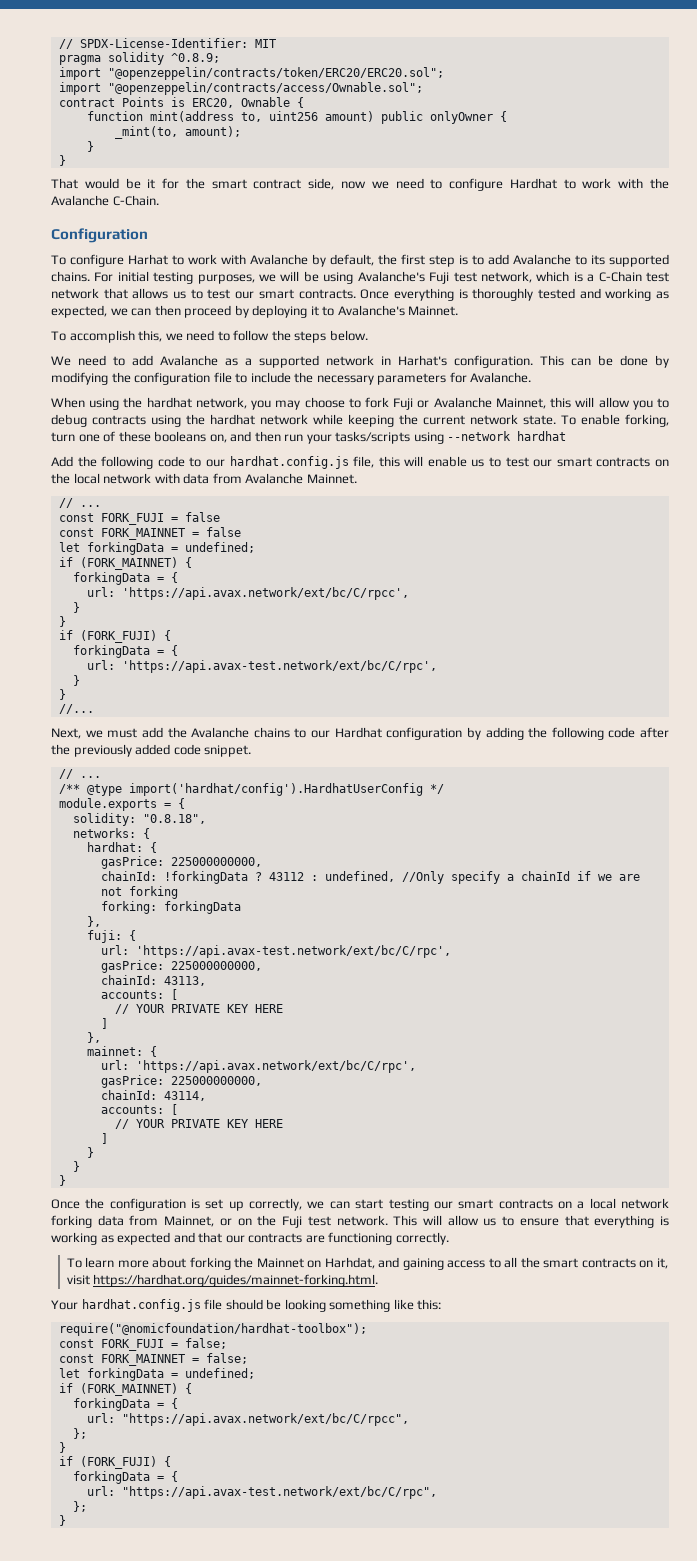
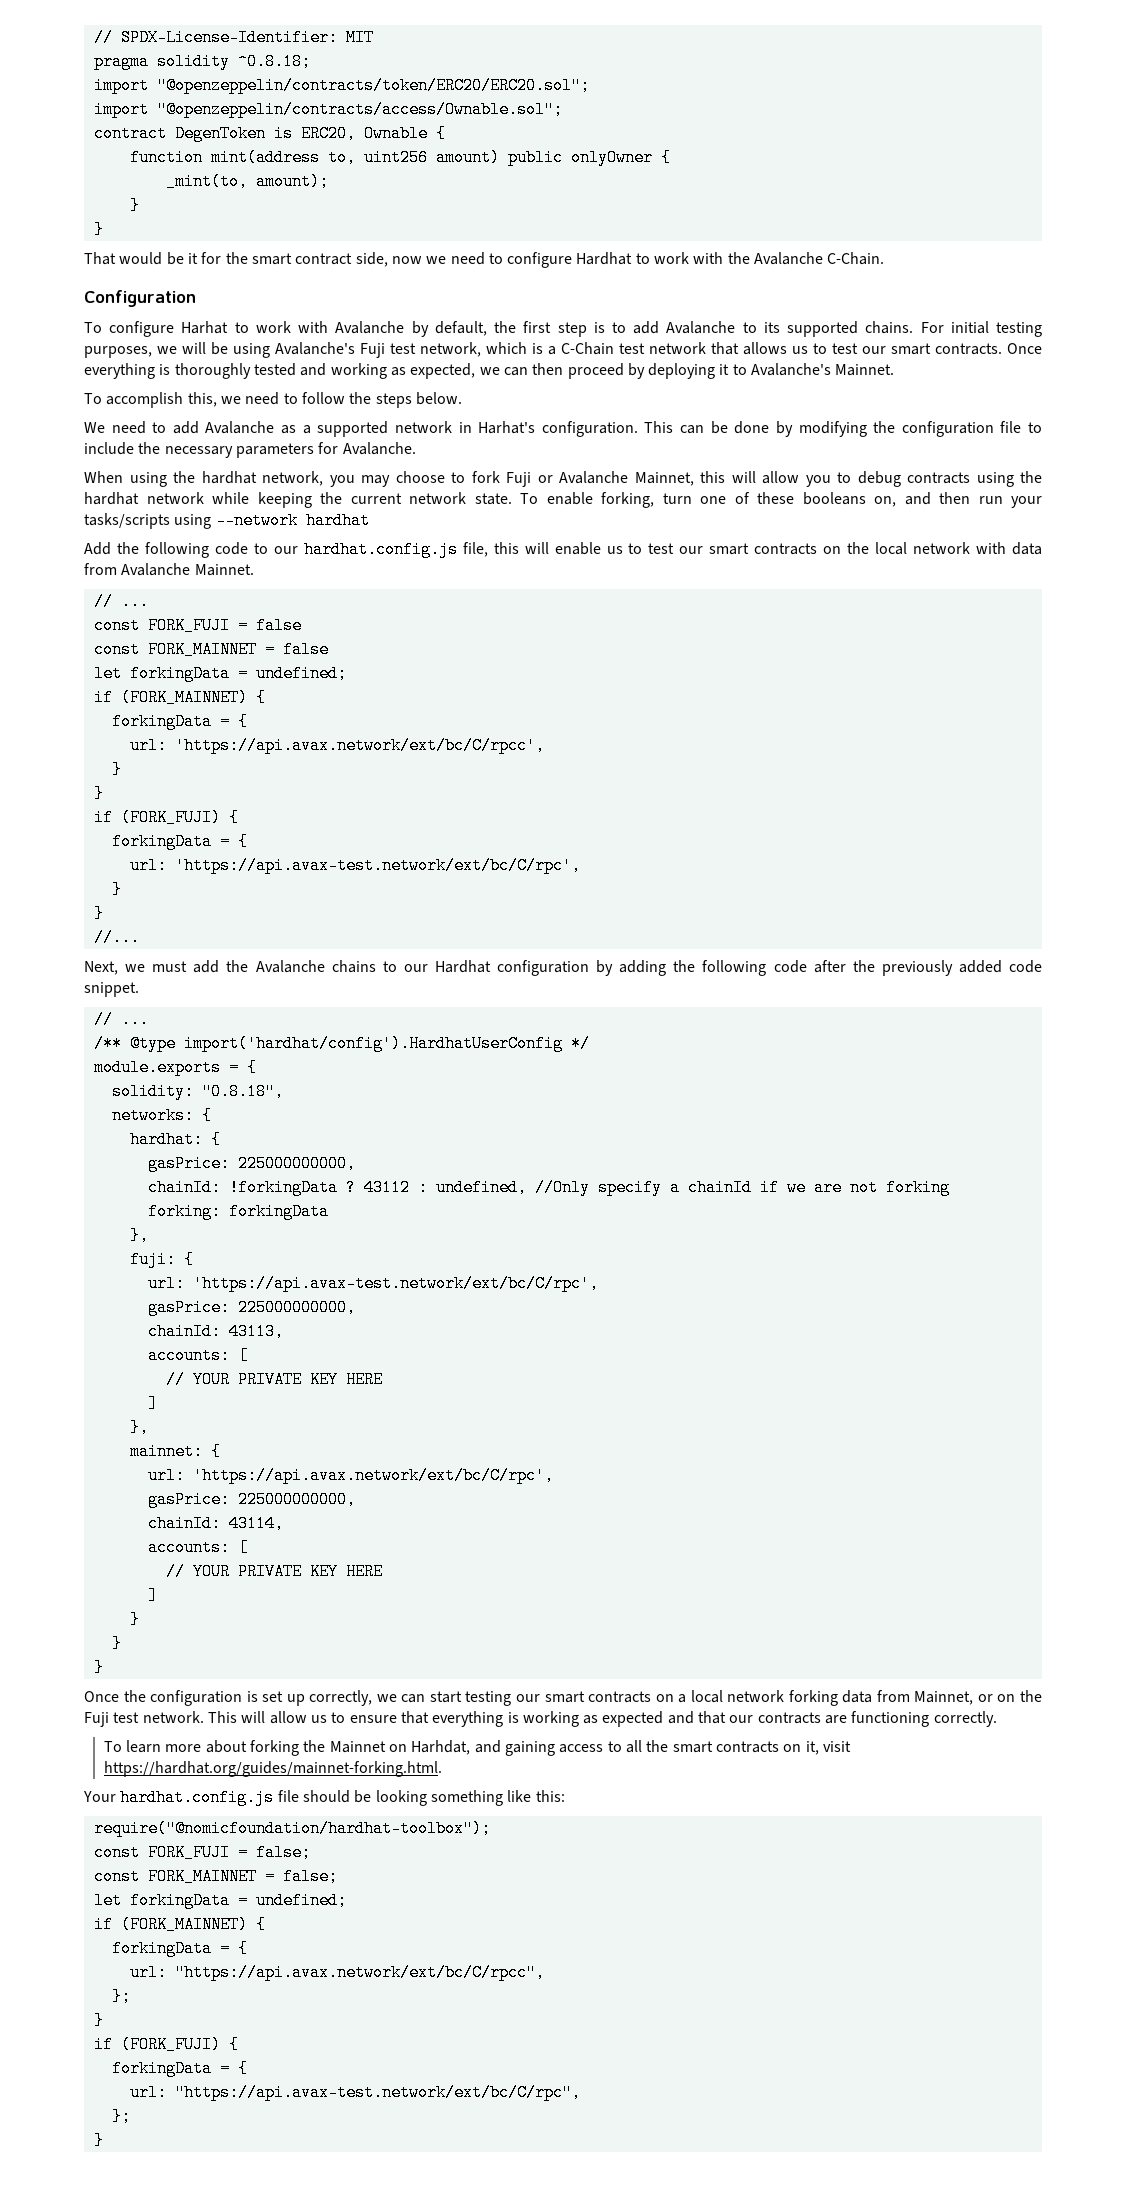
[170,53,220,63] ^0.8.9; -> [237,53,311,70] ^0.8.18;
[121,97,164,107] Points -> [174,125,266,142] DegenToken

